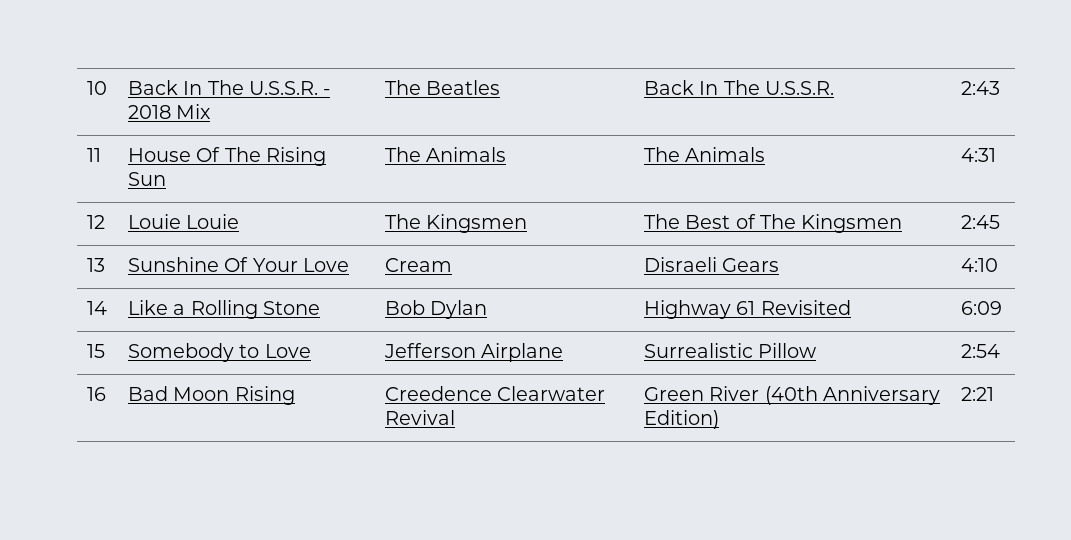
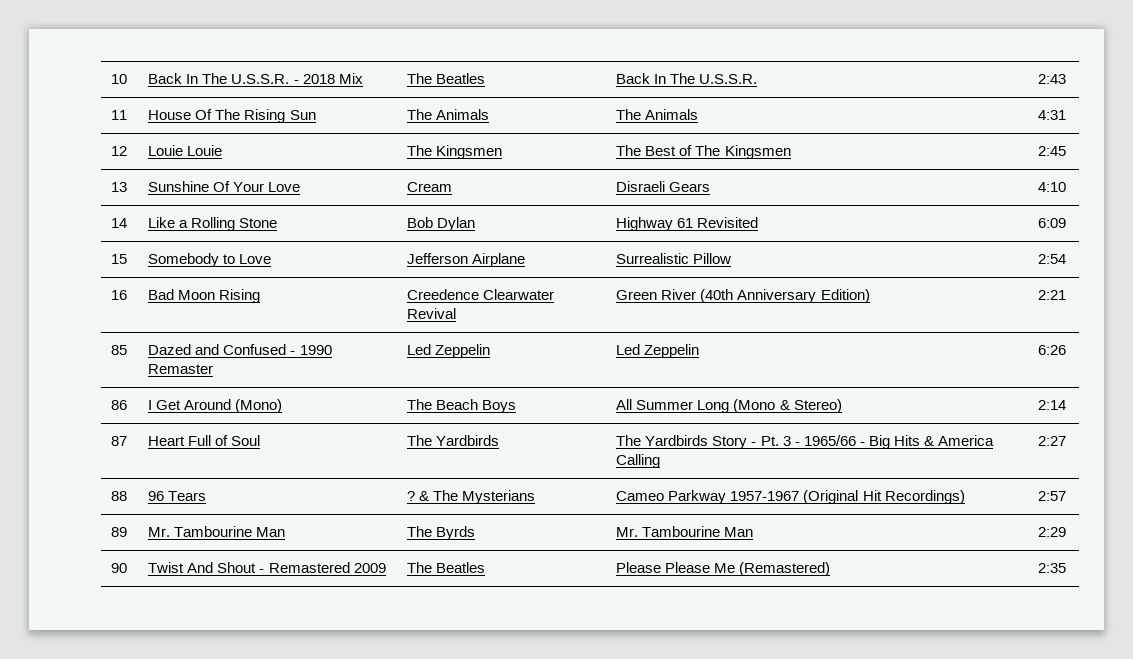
(995, 394) none -> [111,345,128,355] [148,344,332,355] [148,364,214,374] [407,344,491,358] [616,344,700,358] [1038,345,1067,355] [111,400,128,410] [148,399,283,413] [407,399,517,413] [616,399,842,413] [1038,400,1067,410] [111,436,128,446] [148,435,261,446] [407,435,500,446] [616,435,994,449] [616,454,661,468] [1038,436,1067,446] [111,491,128,501] [148,491,207,501] [407,490,536,504] [616,490,965,504] [1038,491,1067,501] [111,527,128,537] [148,526,286,537] [407,526,476,540] [616,526,754,537] [1038,527,1067,537] [111,563,128,573] [148,562,386,573] [407,562,486,573] [616,562,831,576] [1038,563,1067,573] // 85 | Dazed and Confused - 1990 Remaster | Led Zeppelin | Led Zeppelin | 6:26 // 86 | I Get Around (Mono) | The Beach Boys | All Summer Long (Mono & Stereo) | 2:14 // 87 | Heart Full of Soul | The Yardbirds | The Yardbirds Story - Pt. 3 - 1965/66 - Big Hits & America Calling | 2:27 // 88 | 96 Tears | ? & The Mysterians | Cameo Parkway 1957-1967 (Original Hit Recordings) | 2:57 // 89 | Mr. Tambourine Man | The Byrds | Mr. Tambourine Man | 2:29 // 90 | Twist And Shout - Remastered 2009 | The Beatles | Please Please Me (Remastered) | 2:35

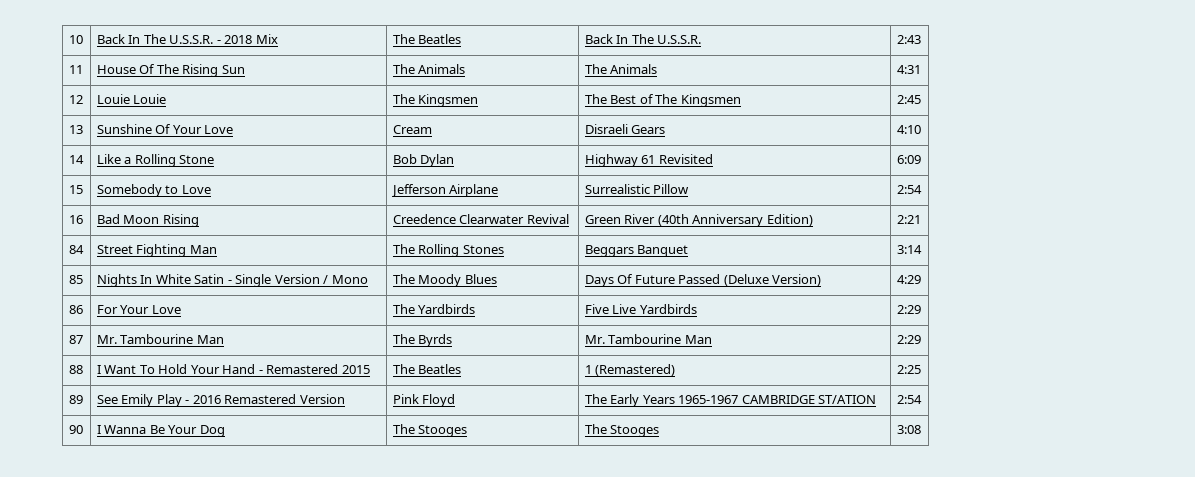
[111,345,128,355] [148,344,332,355] [148,364,214,374] [407,344,491,358] [616,344,700,358] [1038,345,1067,355] [111,400,128,410] [148,399,283,413] [407,399,517,413] [616,399,842,413] [1038,400,1067,410] [111,436,128,446] [148,435,261,446] 85 | Dazed and Confused - 1990 Remaster | Led Zeppelin | Led Zeppelin | 6:26 // 86 | I Get Around (Mono) | The Beach Boys | All Summer Long (Mono & Stereo) | 2:14 // 87 | Heart Full of Soul -> [68,245,84,254] [96,244,217,257] [392,244,504,257] [584,245,689,257] [896,245,922,254] [68,275,83,284] [96,274,368,287] [392,274,497,287] [584,274,822,287] [896,275,921,284] [68,305,83,314] [96,305,181,314] 84 | Street Fighting Man | The Rolling Stones | Beggars Banquet | 3:14 // 85 | Nights In White Satin - Single Version / Mono | The Moody Blues | Days Of Future Passed (Deluxe Version) | 4:29 // 86 | For Your Love
[616,435,994,449] [616,454,661,468] [1038,436,1067,446] [111,491,128,501] [148,491,207,501] [407,490,536,504] [616,490,965,504] [1038,491,1067,501] [111,527,128,537] The Yardbirds Story - Pt. 3 - 1965/66 - Big Hits & America Calling | 2:27 // 88 | 96 Tears | ? & The Mysterians | Cameo Parkway 1957-1967 (Original Hit Recordings) | 2:57 // 89 -> [584,304,697,314] [896,305,921,314] [68,335,83,344] Five Live Yardbirds | 2:29 // 87
[111,563,128,573] [148,562,257,573] 90 | Twist And Shout -> [68,365,83,374] [96,364,256,374] 88 | I Want To Hold Your Hand
[353,563,386,573] [407,562,486,573] [616,562,831,576] [1038,563,1067,573] 2009 | The Beatles | Please Please Me (Remastered) | 2:35 -> [341,365,370,374] [392,364,462,374] [584,364,676,376] [896,365,921,374] [68,395,83,404] [96,394,345,407] [392,394,456,407] [584,394,877,407] [896,395,922,404] [68,425,83,434] [96,425,225,437] [392,424,468,437] [584,424,660,437] [896,425,921,434] 2015 | The Beatles | 1 (Remastered) | 2:25 // 89 | See Emily Play - 2016 Remastered Version | Pink Floyd | The Early Years 1965-1967 CAMBRIDGE ST/ATION | 2:54 // 90 | I Wanna Be Your Dog | The Stooges | The Stooges | 3:08

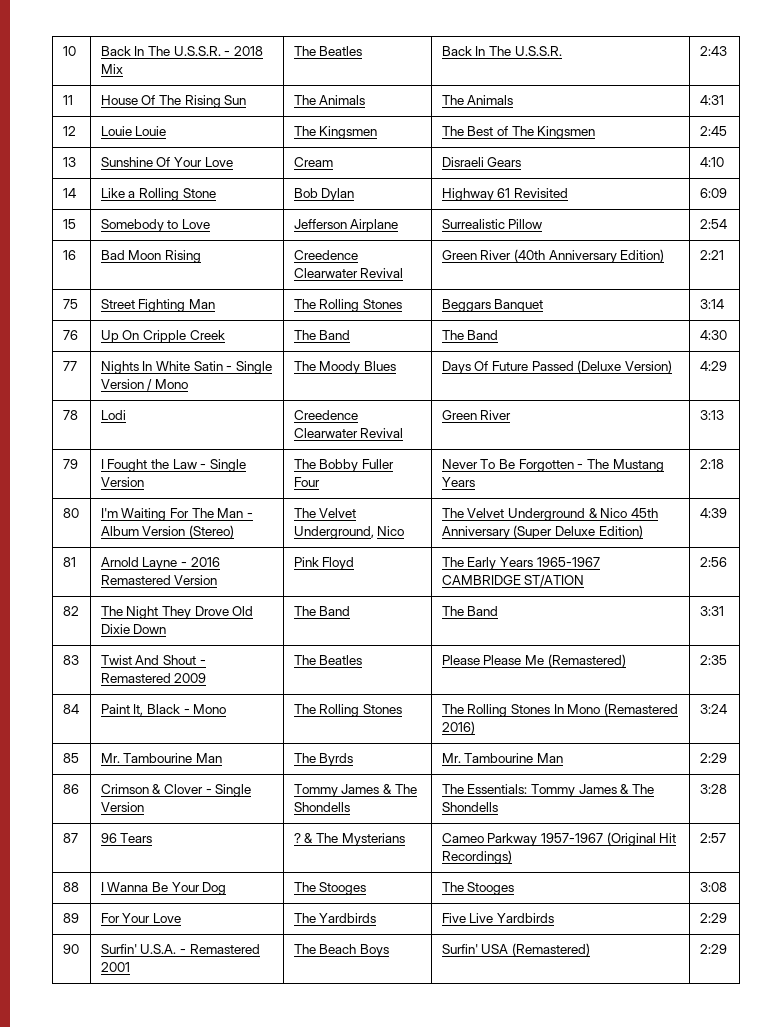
[68,245,84,254] 84 -> [62,299,78,309] 75
[68,275,83,284] 85 -> [62,330,78,340] [100,330,225,343] [293,330,351,340] [441,330,499,340] [699,330,727,340] [62,361,77,371] 76 | Up On Cripple Creek | The Band | The Band | 4:30 // 77
[68,305,83,314] [96,305,181,314] [392,304,476,314] [584,304,697,314] [896,305,921,314] [68,335,83,344] [96,334,224,344] [392,334,453,347] [584,334,712,344] [896,335,921,344] [68,365,83,374] [96,364,370,374] [392,364,462,374] [584,364,676,376] [896,365,921,374] [68,395,83,404] [96,394,182,407] 86 | For Your Love | The Yardbirds | Five Live Yardbirds | 2:29 // 87 | Mr. Tambourine Man | The Byrds | Mr. Tambourine Man | 2:29 // 88 | I Want To Hold Your Hand - Remastered 2015 | The Beatles | 1 (Remastered) | 2:25 // 89 | See Emily Play -> [62,410,78,420] [100,410,126,420] [293,410,358,420] [293,428,404,438] [441,410,512,420] [699,410,724,420] [62,459,78,469] [100,459,246,472] [100,477,144,487] [293,459,395,472] [293,477,320,487] [441,459,664,472] [441,477,475,487] [699,459,724,469] [62,508,79,518] [100,508,253,521] [100,525,235,538] [293,508,357,518] [293,526,405,539] [441,508,658,521] [441,525,643,539] [699,508,727,518] [62,557,76,567] [100,557,178,570] 78 | Lodi | Creedence Clearwater Revival | Green River | 3:13 // 79 | I Fought the Law - Single Version | The Bobby Fuller Four | Never To Be Forgotten - The Mustang Years | 2:18 // 80 | I'm Waiting For The Man - Album Version (Stereo) | The Velvet Underground, Nico | The Velvet Underground & Nico 45th Anniversary (Super Deluxe Edition) | 4:39 // 81 | Arnold Layne
[896,395,922,404] [68,425,83,434] 2:54 // 90 -> [699,557,727,567] [62,606,79,616] [100,606,254,619] [100,624,167,634] [293,606,351,616] [441,606,499,616] [699,606,724,616] [62,655,79,665] [100,655,206,665] [100,673,207,683] [293,655,363,665] [441,654,626,667] [699,655,727,665] [62,704,79,714] [100,704,227,716] [293,704,403,717] [441,703,678,717] [441,721,475,734] [699,704,727,714] [62,753,79,763] [100,753,223,763] [293,753,354,766] [441,753,564,763] [699,753,727,763] [62,784,79,794] [100,784,252,797] [100,802,144,812] [293,784,417,797] [293,802,350,812] [441,784,654,797] [441,802,498,812] [699,784,727,794] [62,833,78,843] [100,833,153,843] [293,833,405,846] [441,832,677,846] [441,850,512,864] [699,833,726,843] [62,882,79,892] 2:56 // 82 | The Night They Drove Old Dixie Down | The Band | The Band | 3:31 // 83 | Twist And Shout - Remastered 2009 | The Beatles | Please Please Me (Remastered) | 2:35 // 84 | Paint It, Black - Mono | The Rolling Stones | The Rolling Stones In Mono (Remastered 2016) | 3:24 // 85 | Mr. Tambourine Man | The Byrds | Mr. Tambourine Man | 2:29 // 86 | Crimson & Clover - Single Version | Tommy James & The Shondells | The Essentials: Tommy James & The Shondells | 3:28 // 87 | 96 Tears | ? & The Mysterians | Cameo Parkway 1957-1967 (Original Hit Recordings) | 2:57 // 88
(921, 429) none -> [62,913,79,923] [100,913,182,923] [293,913,377,923] [441,913,555,923] [699,913,727,923] [62,944,79,954] [100,944,260,954] [100,962,130,972] [293,944,390,957] [441,943,591,956] [699,944,727,954] // 89 | For Your Love | The Yardbirds | Five Live Yardbirds | 2:29 // 90 | Surfin' U.S.A. - Remastered 2001 | The Beach Boys | Surfin' USA (Remastered) | 2:29

